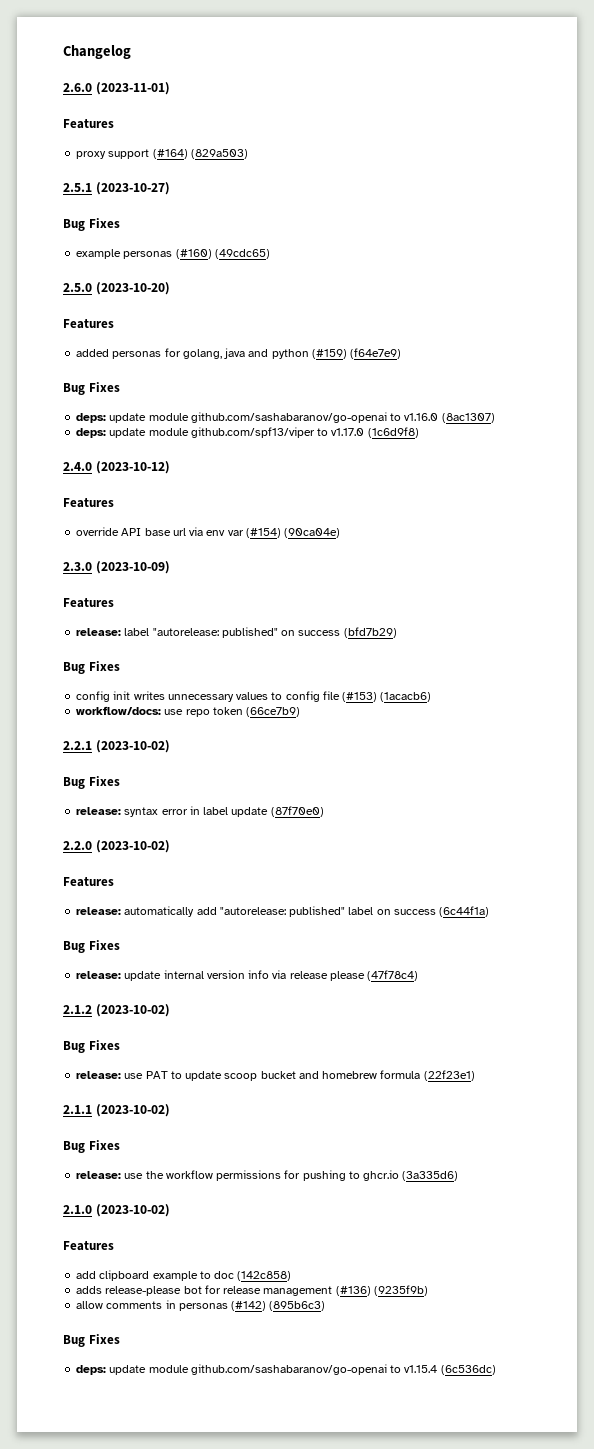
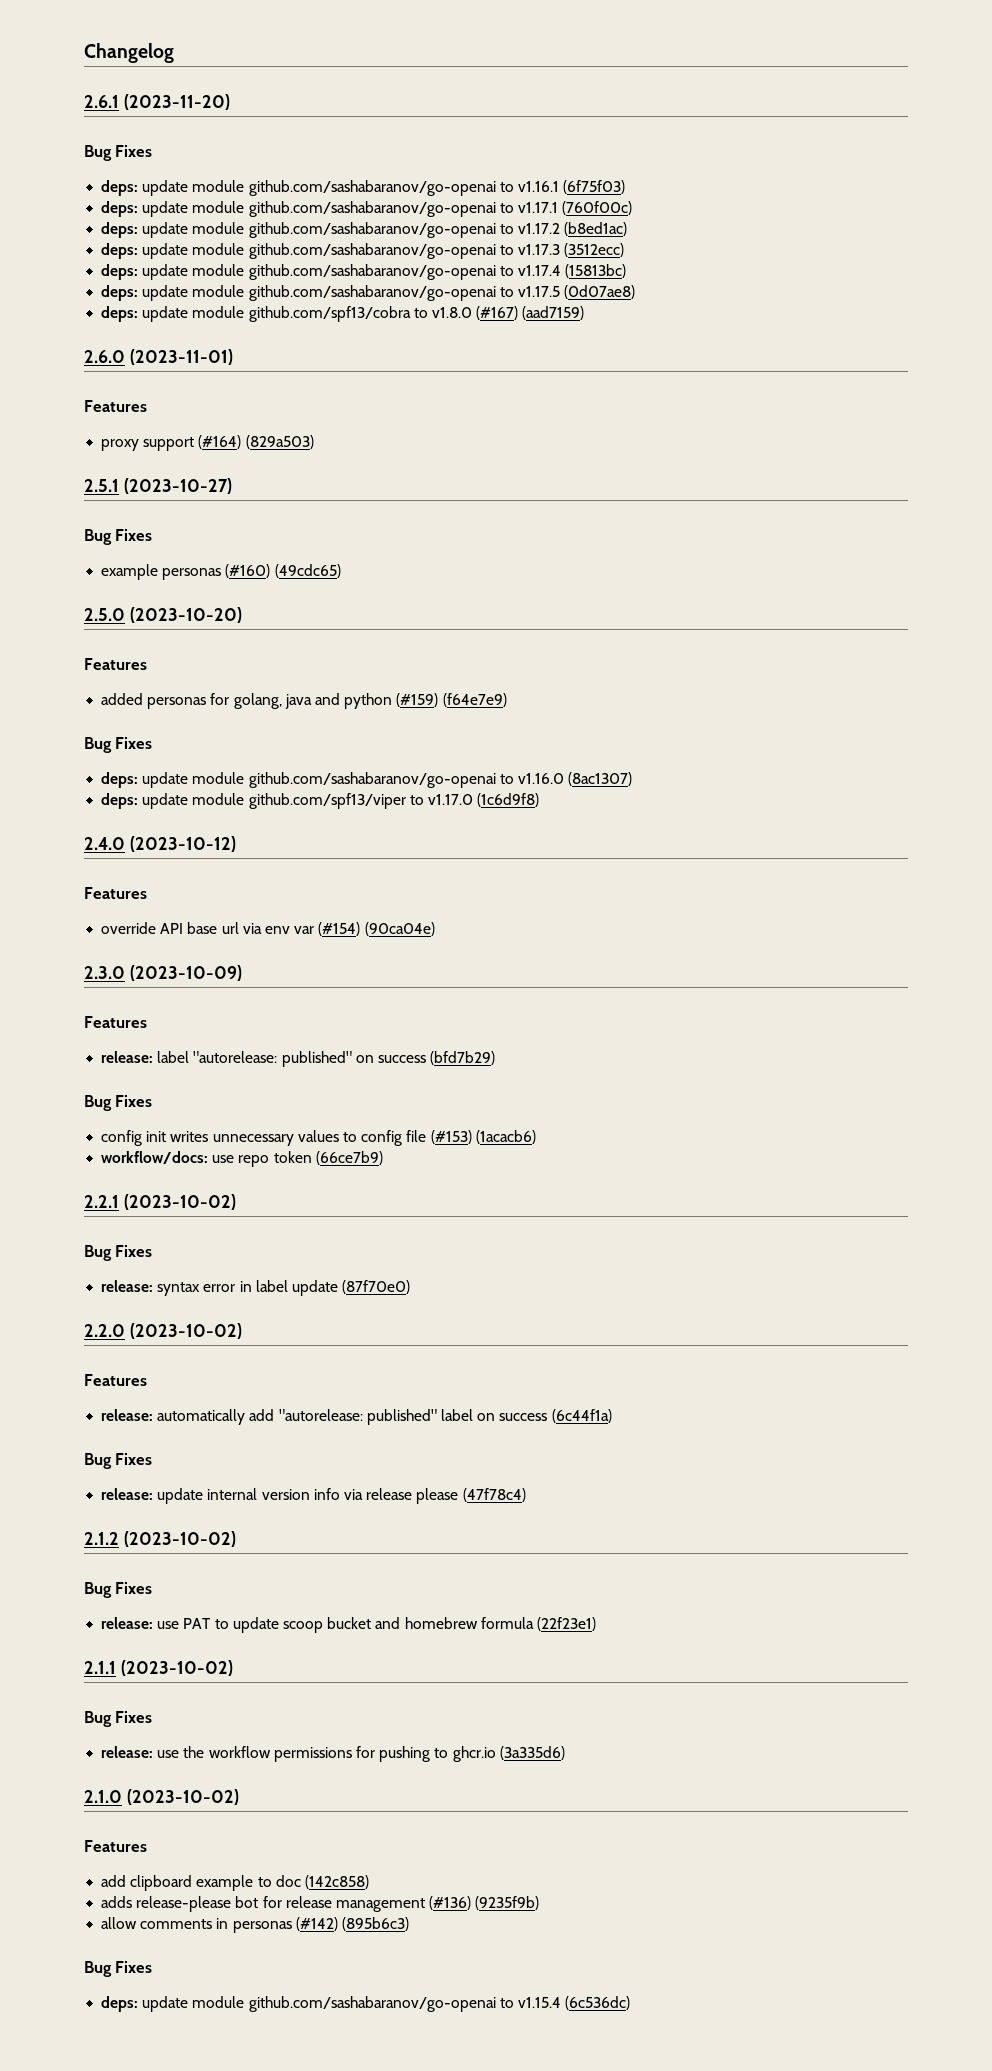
(131, 52) none -> [84,94,230,110] [84,145,153,161] [101,180,626,196] [101,201,633,217] [101,222,628,238] [101,243,625,259] [101,264,627,280] [101,285,636,301] [101,306,585,322] // 2.6.1 (2023-11-20) // Bug Fixes // deps: update module github.com/sashabaranov/go-openai to v1.16.1 (6f75f03) // deps: update module github.com/sashabaranov/go-openai to v1.17.1 (760f00c) // deps: update module github.com/sashabaranov/go-openai to v1.17.2 (b8ed1ac) // deps: update module github.com/sashabaranov/go-openai to v1.17.3 (3512ecc) // deps: update module github.com/sashabaranov/go-openai to v1.17.4 (15813bc) // deps: update module github.com/sashabaranov/go-openai to v1.17.5 (0d07ae8) // deps: update module github.com/spf13/cobra to v1.8.0 (#167) (aad7159)

